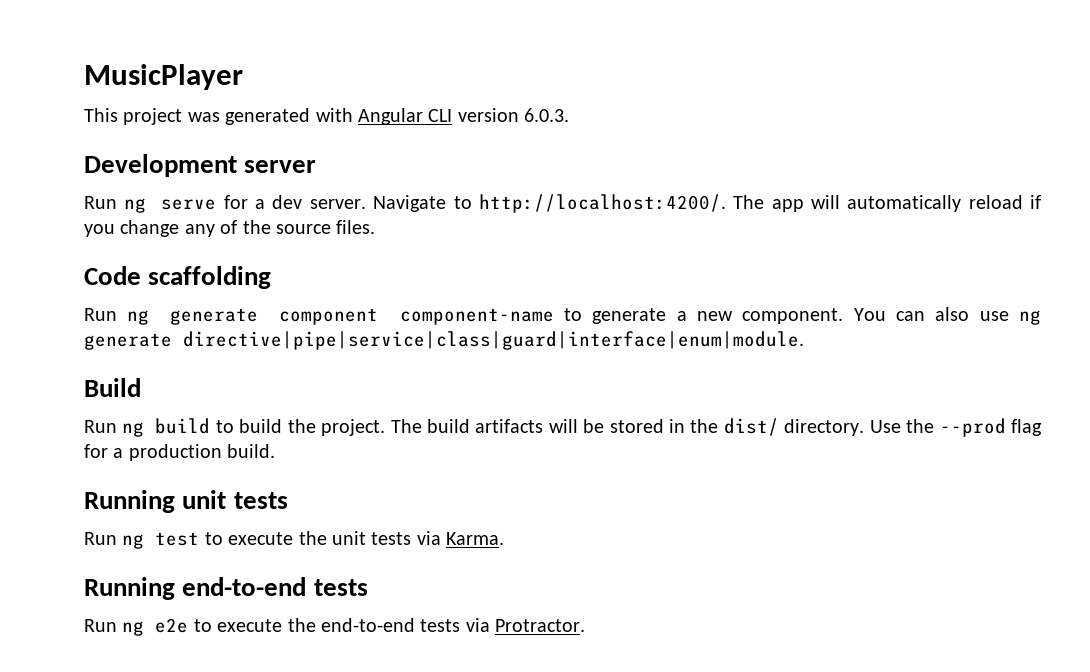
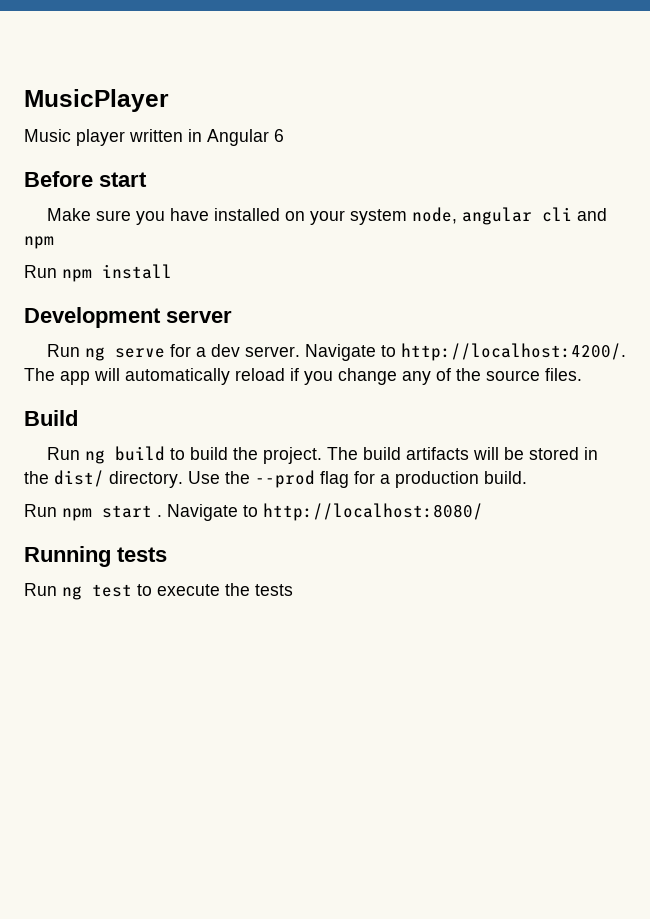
[84,108,570,125] This project was generated with Angular CLI version 6.0.3. -> [24,129,284,146] [24,171,147,187] [46,207,607,225] [24,236,54,249] [24,264,172,282] Music player written in Angular 6 // Before start // Make sure you have installed on your system node, angular cli and npm // Run npm install
[84,266,272,289] [84,307,1041,325] [84,331,804,350] // Code scaffolding // Run ng generate component component-name to generate a new component. You can also use ng generate directive|pipe|service|class|guard|interface|enum|module. -> (582, 374) none
[84,490,227,513] // Running unit -> [24,503,483,521] [24,546,111,567] // Run npm start . Navigate to http://localhost:8080/ // Running
[332,531,505,545] [84,577,368,600] [84,618,586,636] unit tests via Karma. // Running end-to-end tests // Run ng e2e to execute the end-to-end tests via Protractor. -> [255,584,293,596] tests

